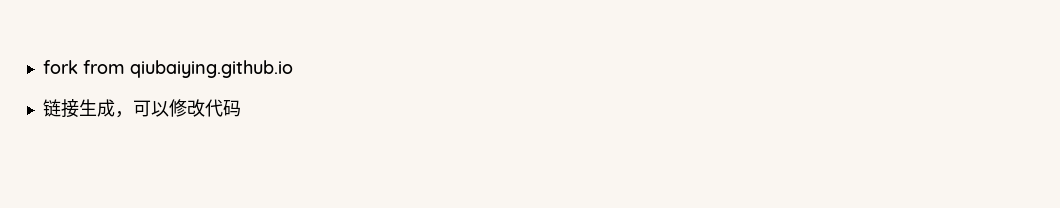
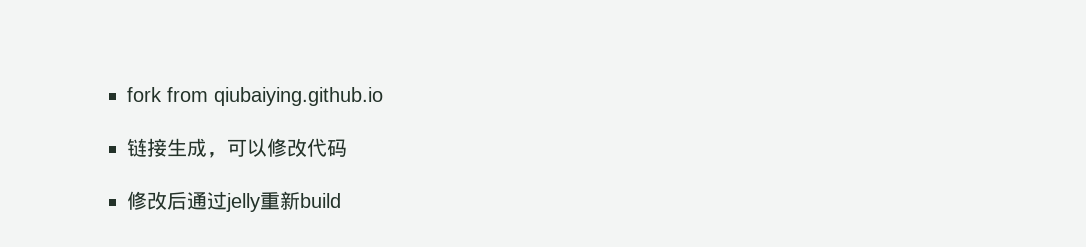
(241, 108) none -> [127,191,341,212] // 修改后通过jelly重新build

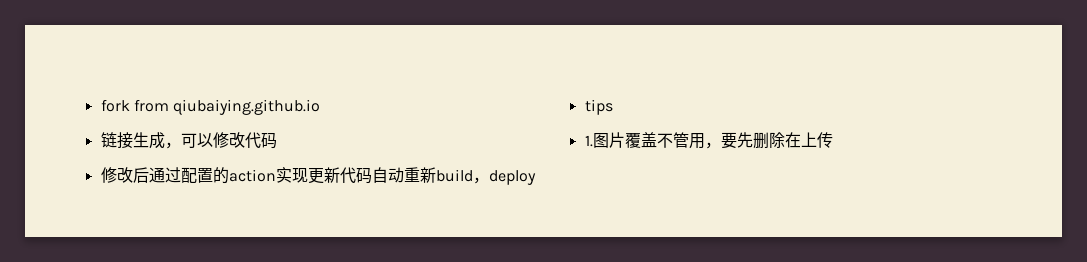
[226,191,341,212] jelly重新build -> [180,167,536,185] [584,99,613,115] [584,132,833,149] 配置的action实现更新代码自动重新build，deploy // tips // 1.图片覆盖不管用，要先删除在上传

